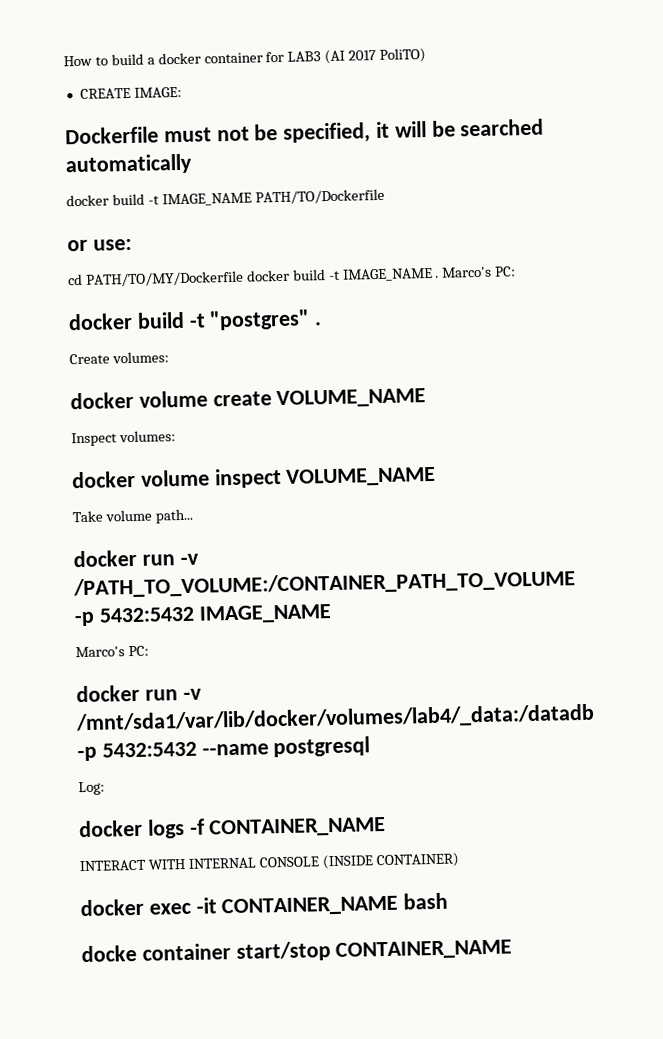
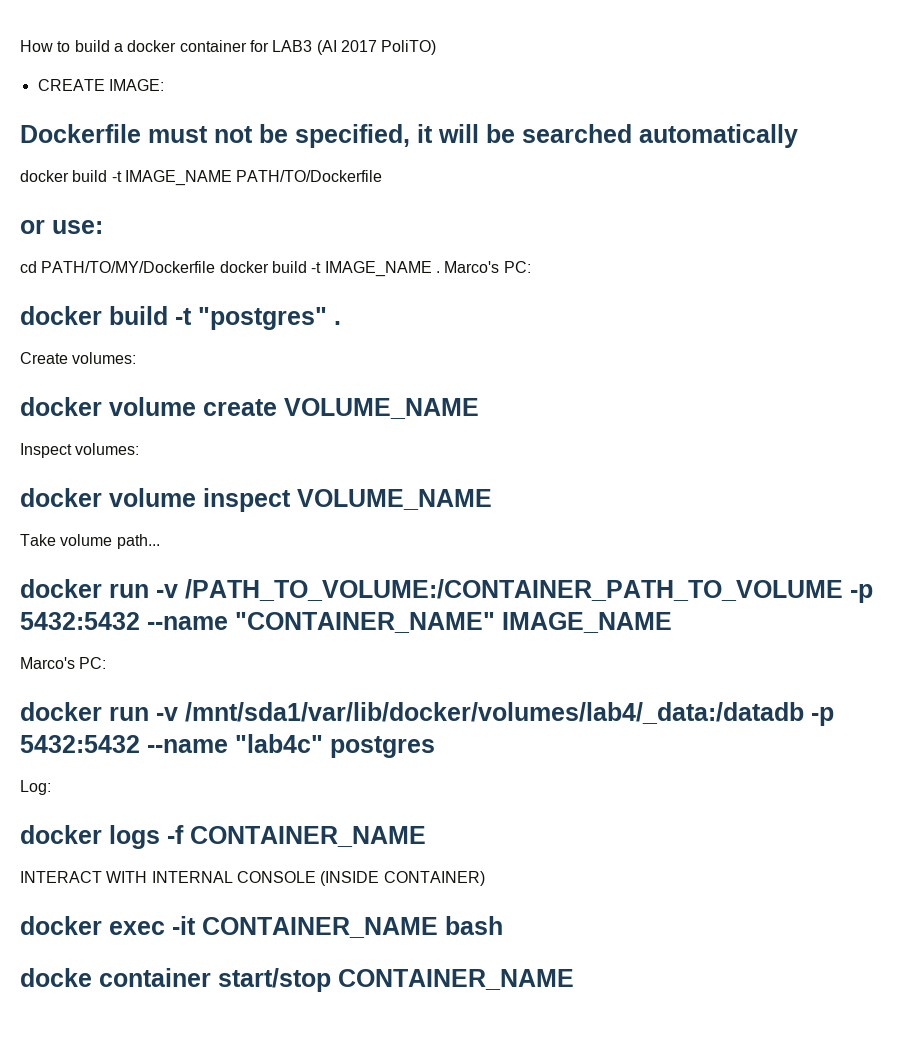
(195, 614) none -> [147,612,495,633] --name "CONTAINER_NAME"
[273,736,371,758] postgresql -> [235,734,435,758] "lab4c" postgres

